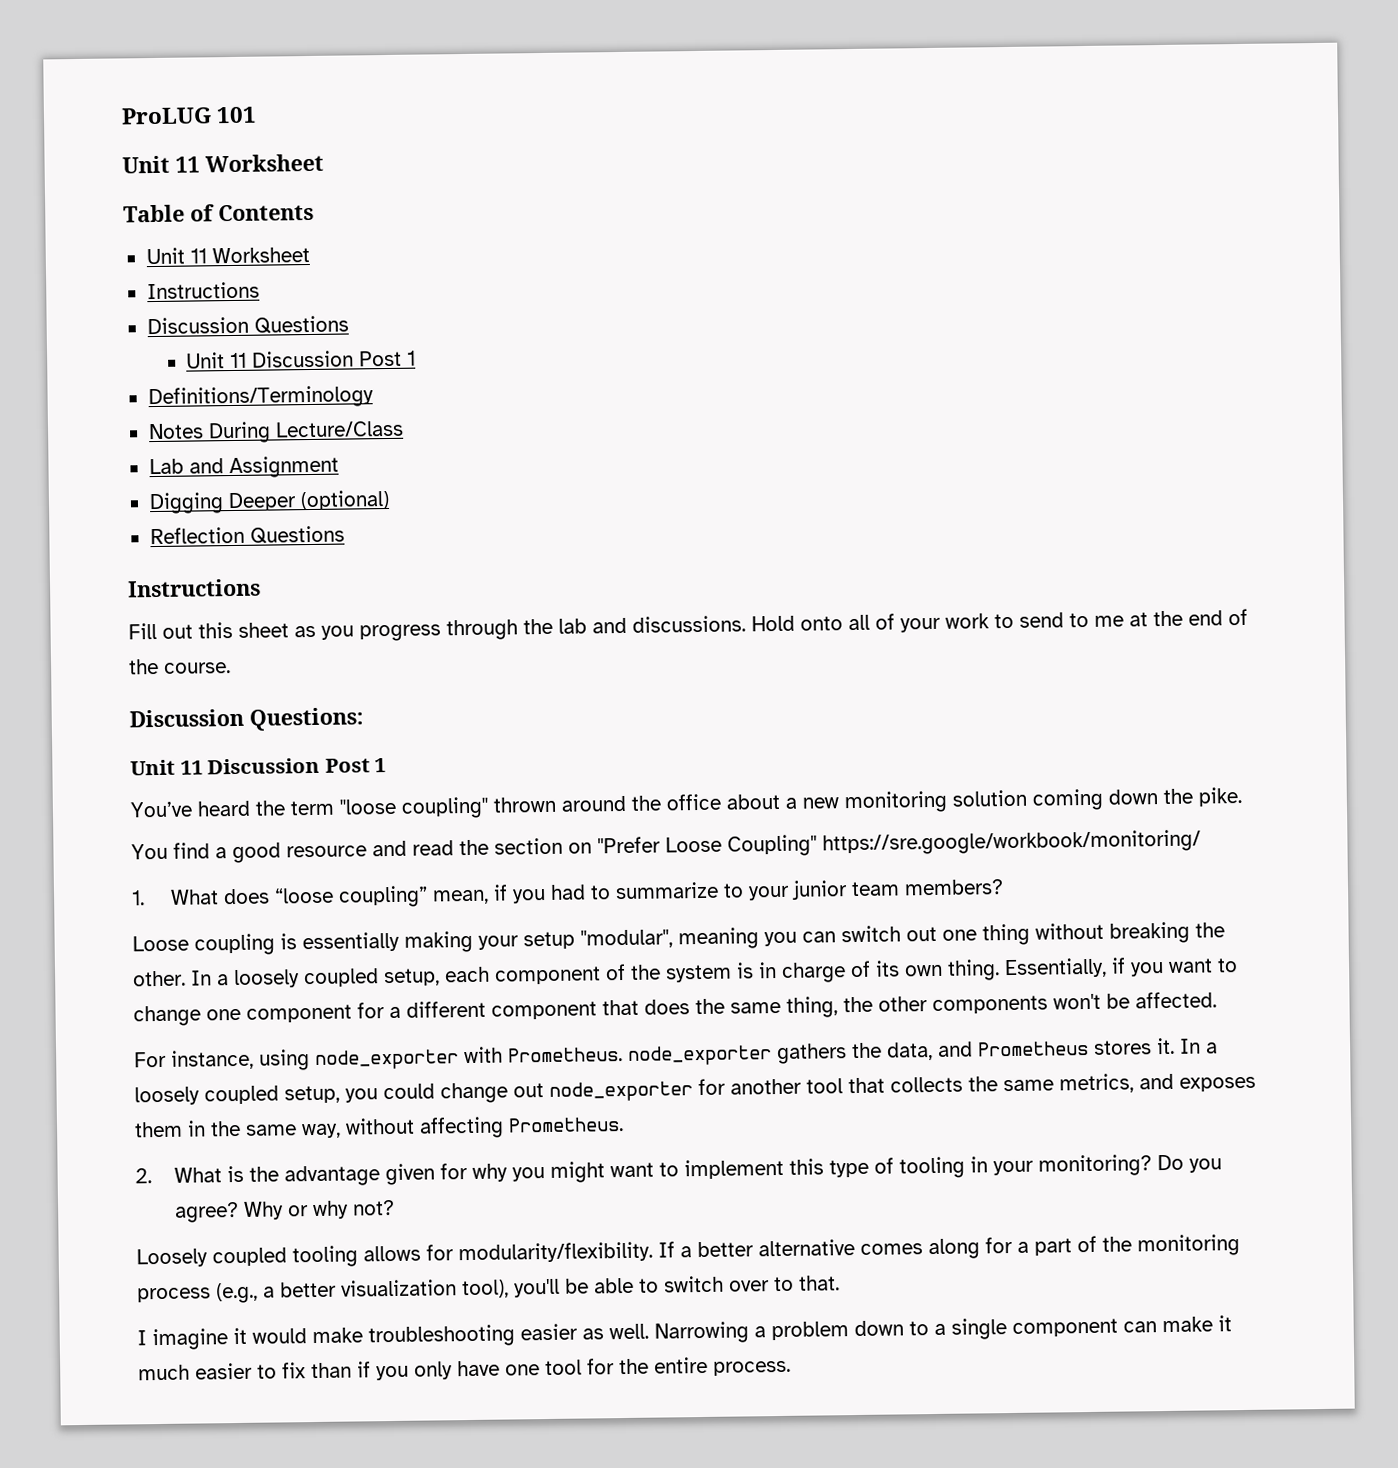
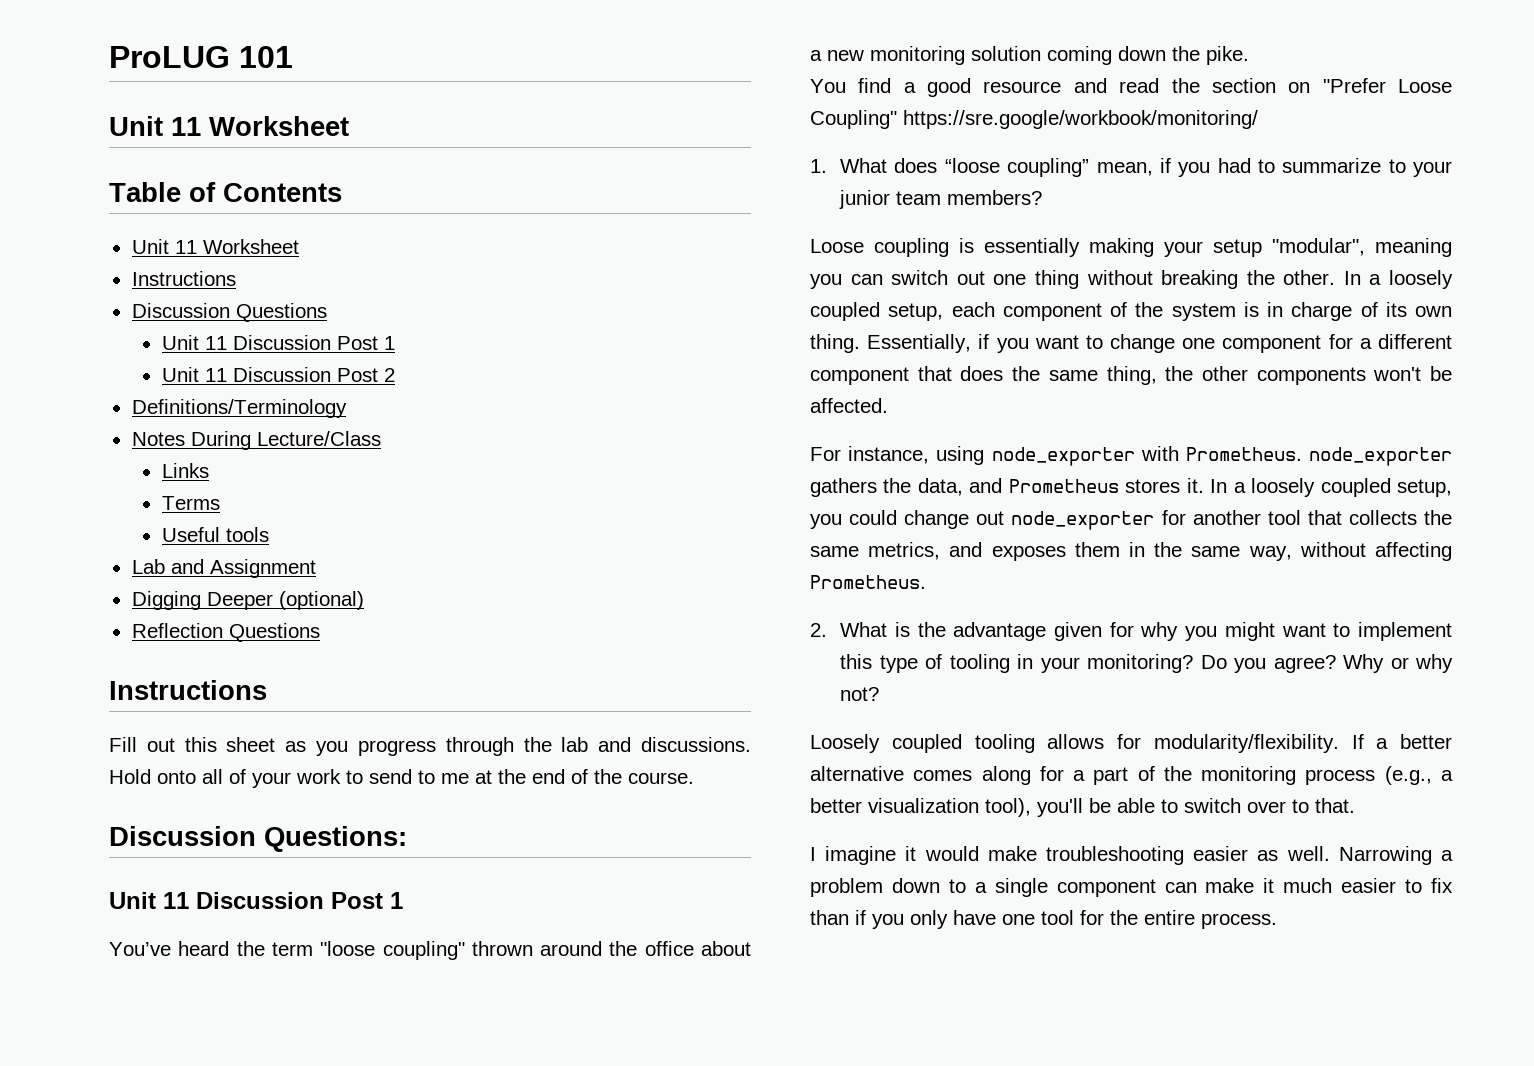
(417, 358) none -> [161,367,395,382] // Unit 11 Discussion Post 2
(404, 429) none -> [161,463,209,478] [161,496,220,510] [161,527,269,542] // Links // Terms // Useful tools

